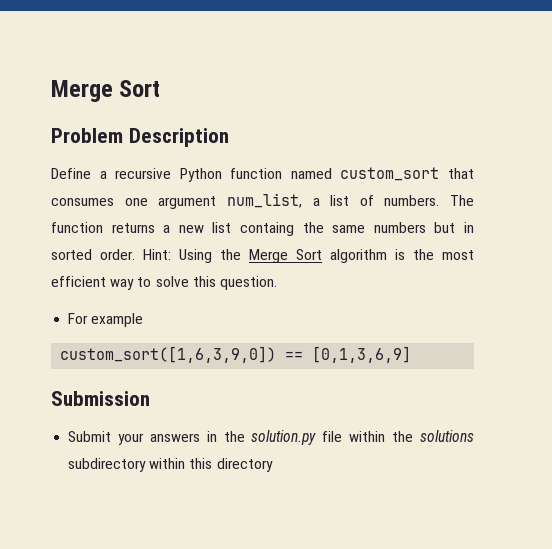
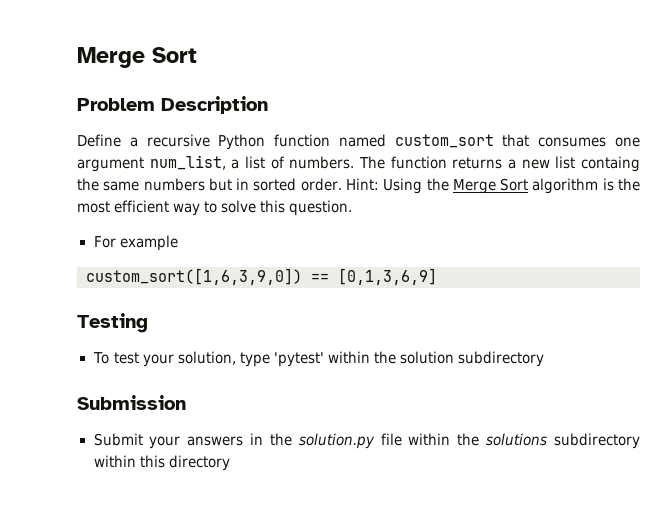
(412, 354) none -> [77,313,148,333] [92,351,544,367] // Testing // To test your solution, type 'pytest' within the solution subdirectory

